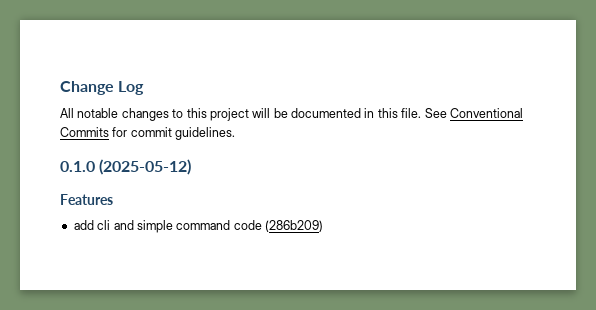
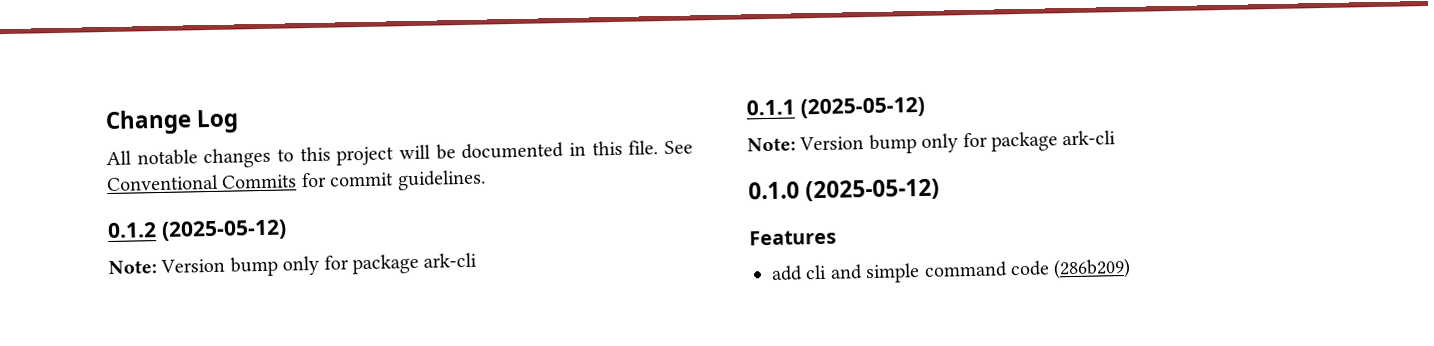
(236, 133) none -> [107,219,287,241] [108,252,478,277] [746,96,925,119] [747,130,1117,155] // 0.1.2 (2025-05-12) // Note: Version bump only for package ark-cli // 0.1.1 (2025-05-12) // Note: Version bump only for package ark-cli

